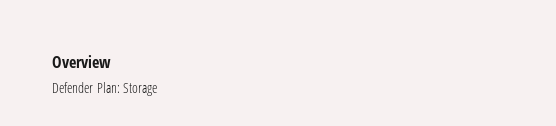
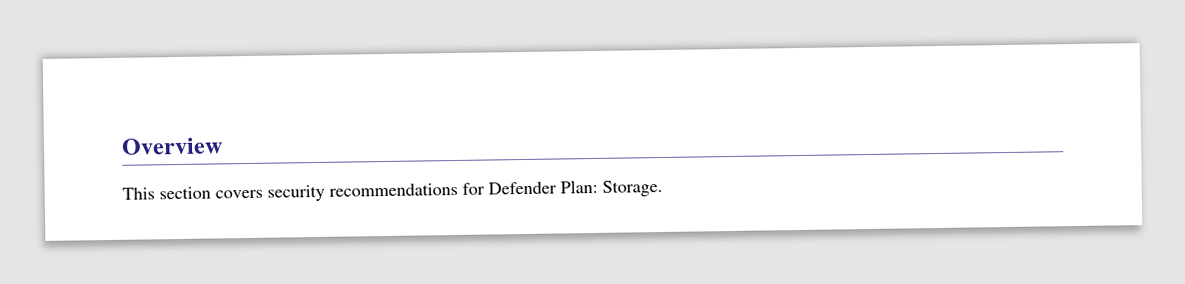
(111, 61) none -> [122,182,485,202] This section covers security recommendations for
[123,83,158,96] Storage -> [602,179,663,197] Storage.

